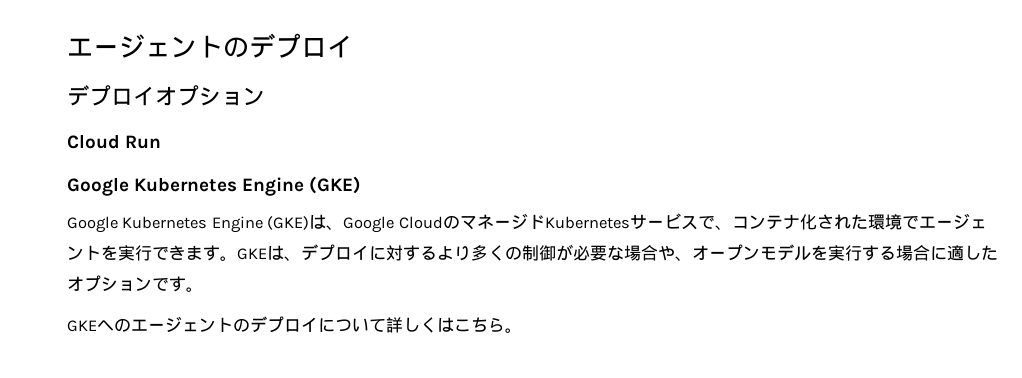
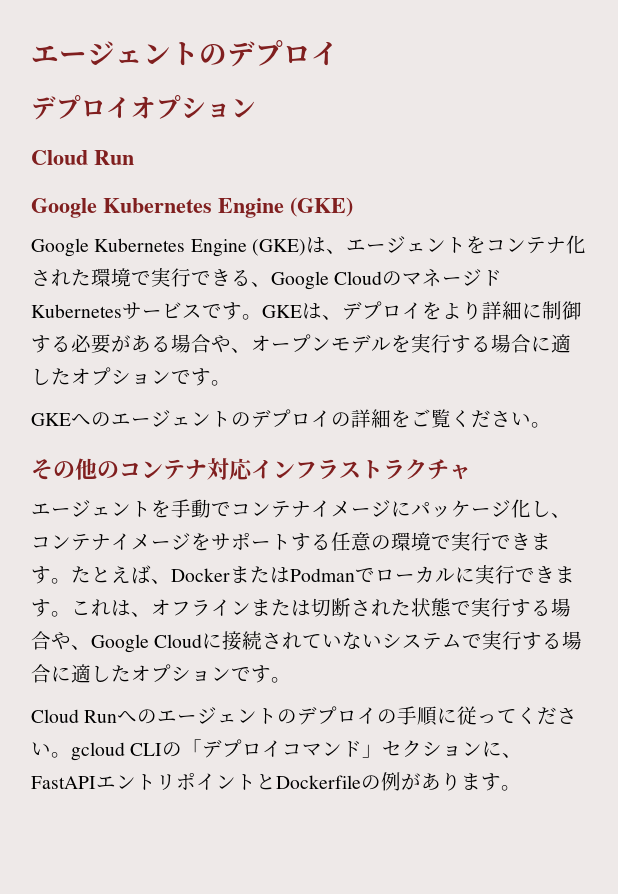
(344, 227) none -> [345,235,586,254] [31,268,271,287] エージェントをコンテナ化された環境で実行できる、
[714,213,987,230] [67,245,203,261] 、コンテナ化された環境でエージェントを実行できま -> (222, 311) none
[369,244,624,261] に対するより多くの制御が必要な -> [422,301,582,320] [31,334,171,354] をより詳細に制御する必要がある
[318,317,505,333] について詳しくはこちら -> [331,409,551,428] [31,458,471,480] [31,499,571,518] [31,532,551,551] [31,565,575,584] [31,598,571,617] [31,631,583,653] [31,664,291,683] [31,706,578,726] [31,739,523,761] [31,772,501,791] の詳細をご覧ください。 // その他のコンテナ対応インフラストラクチャ // エージェントを手動でコンテナイメージにパッケージ化し、コンテナイメージをサポートする任意の環境で実行できます。たとえば、DockerまたはPodmanでローカルに実行できます。これは、オフラインまたは切断された状態で実行する場合や、Google Cloudに接続されていないシステムで実行する場合に適したオプションです。 // Cloud Runへのエージェントのデプロイの手順に従ってください。gcloud CLIの「デプロイコマンド」セクションに、FastAPIエントリポイントとDockerfileの例があります

